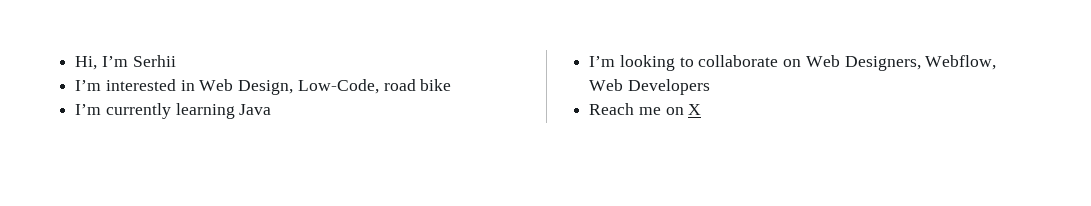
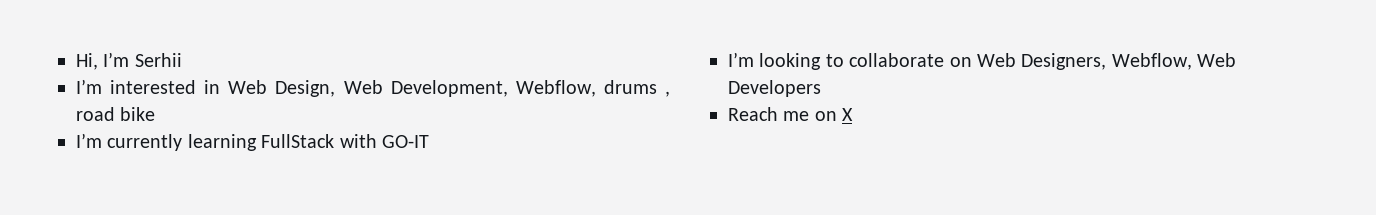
[297,79,379,94] Low-Code, -> [343,80,670,97] Web Development, Webflow, drums ,
[239,104,272,115] Java -> [261,134,429,148] FullStack with GO-IT

